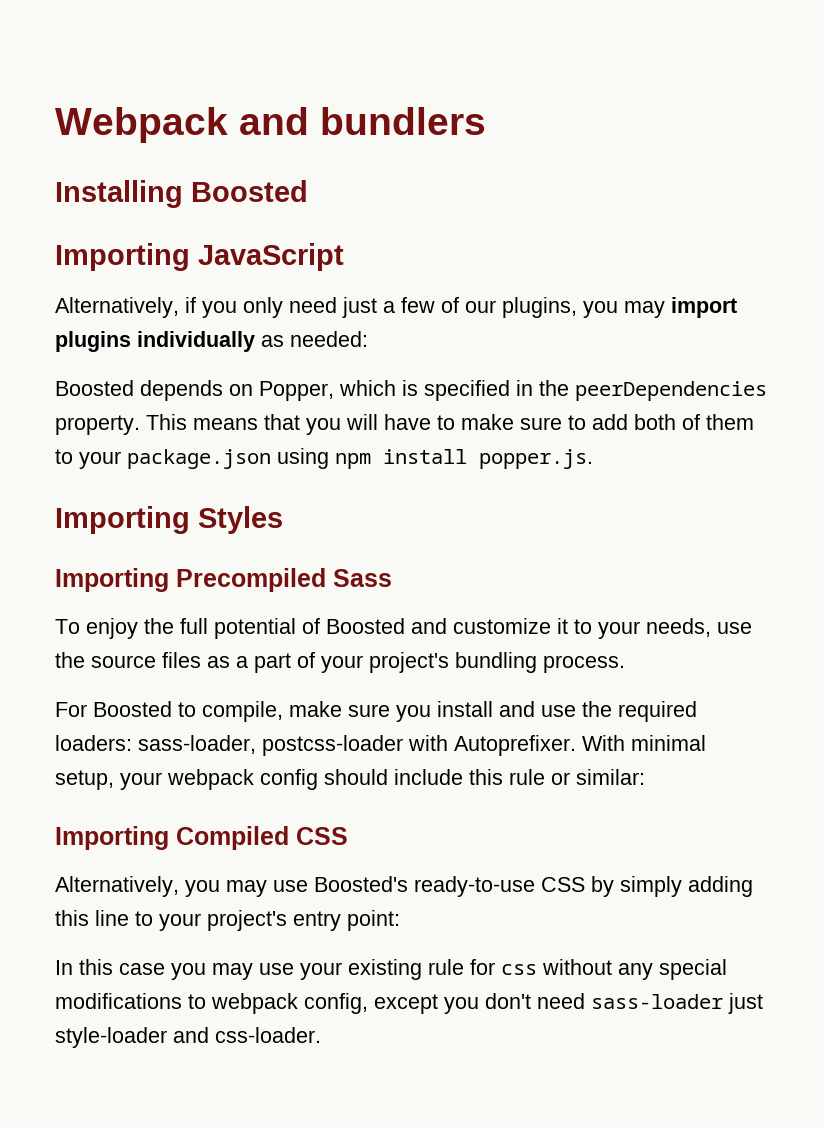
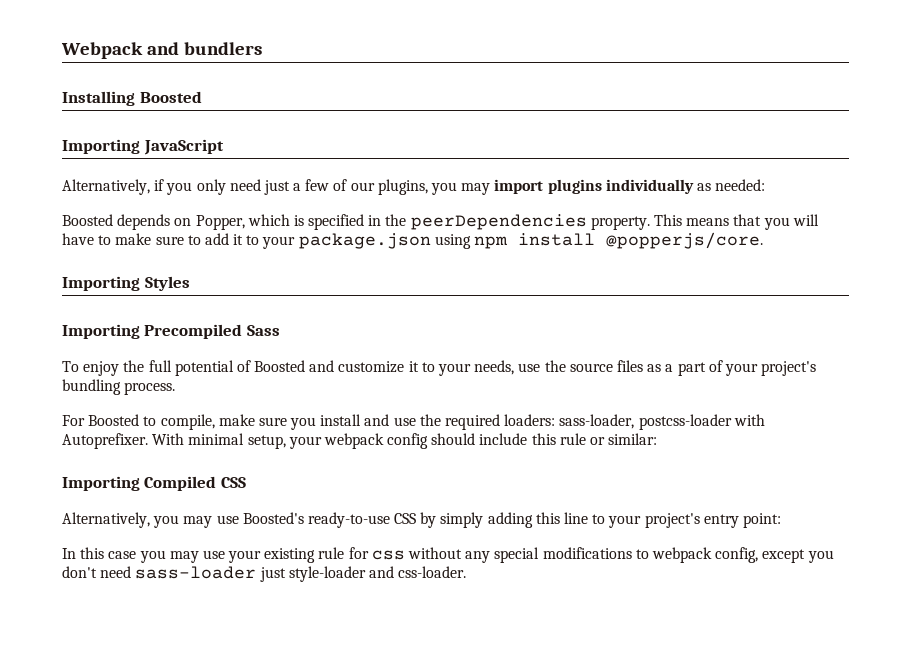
[634,414,754,430] both of them -> [233,234,244,245] it
[479,449,593,469] popper.js. -> [606,232,764,249] @popperjs/core.

